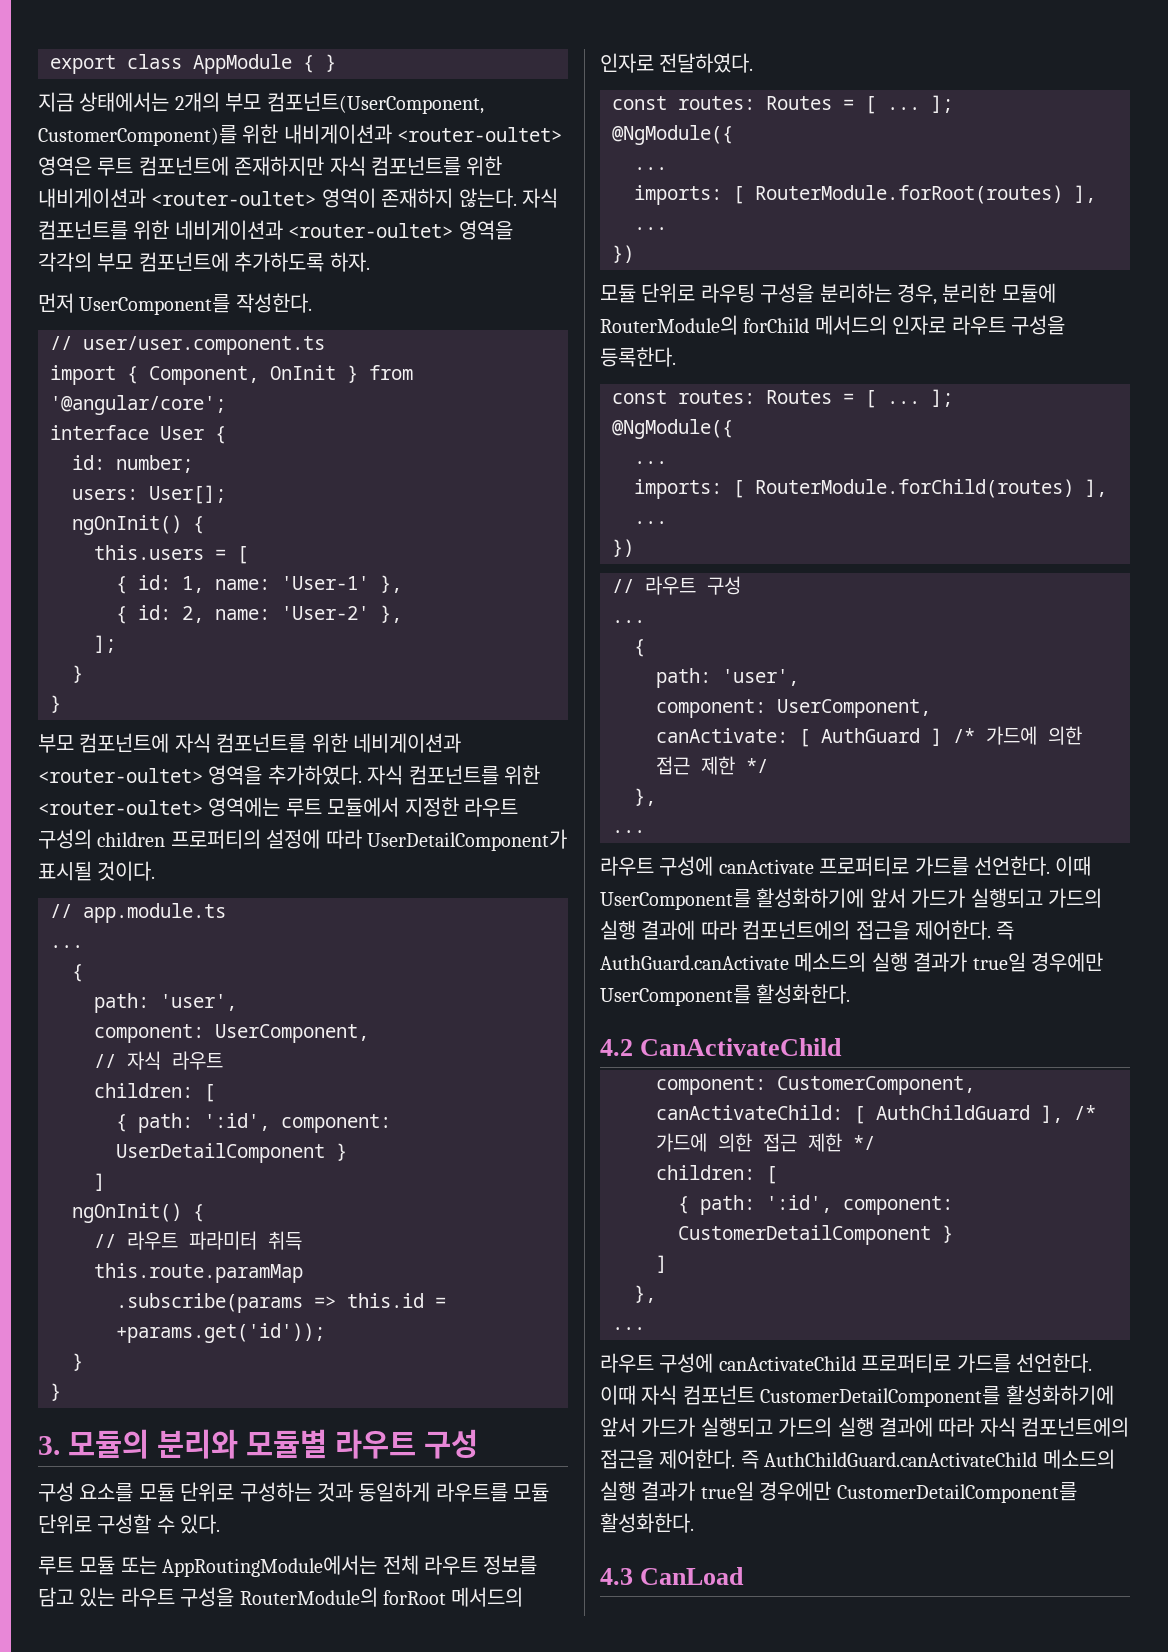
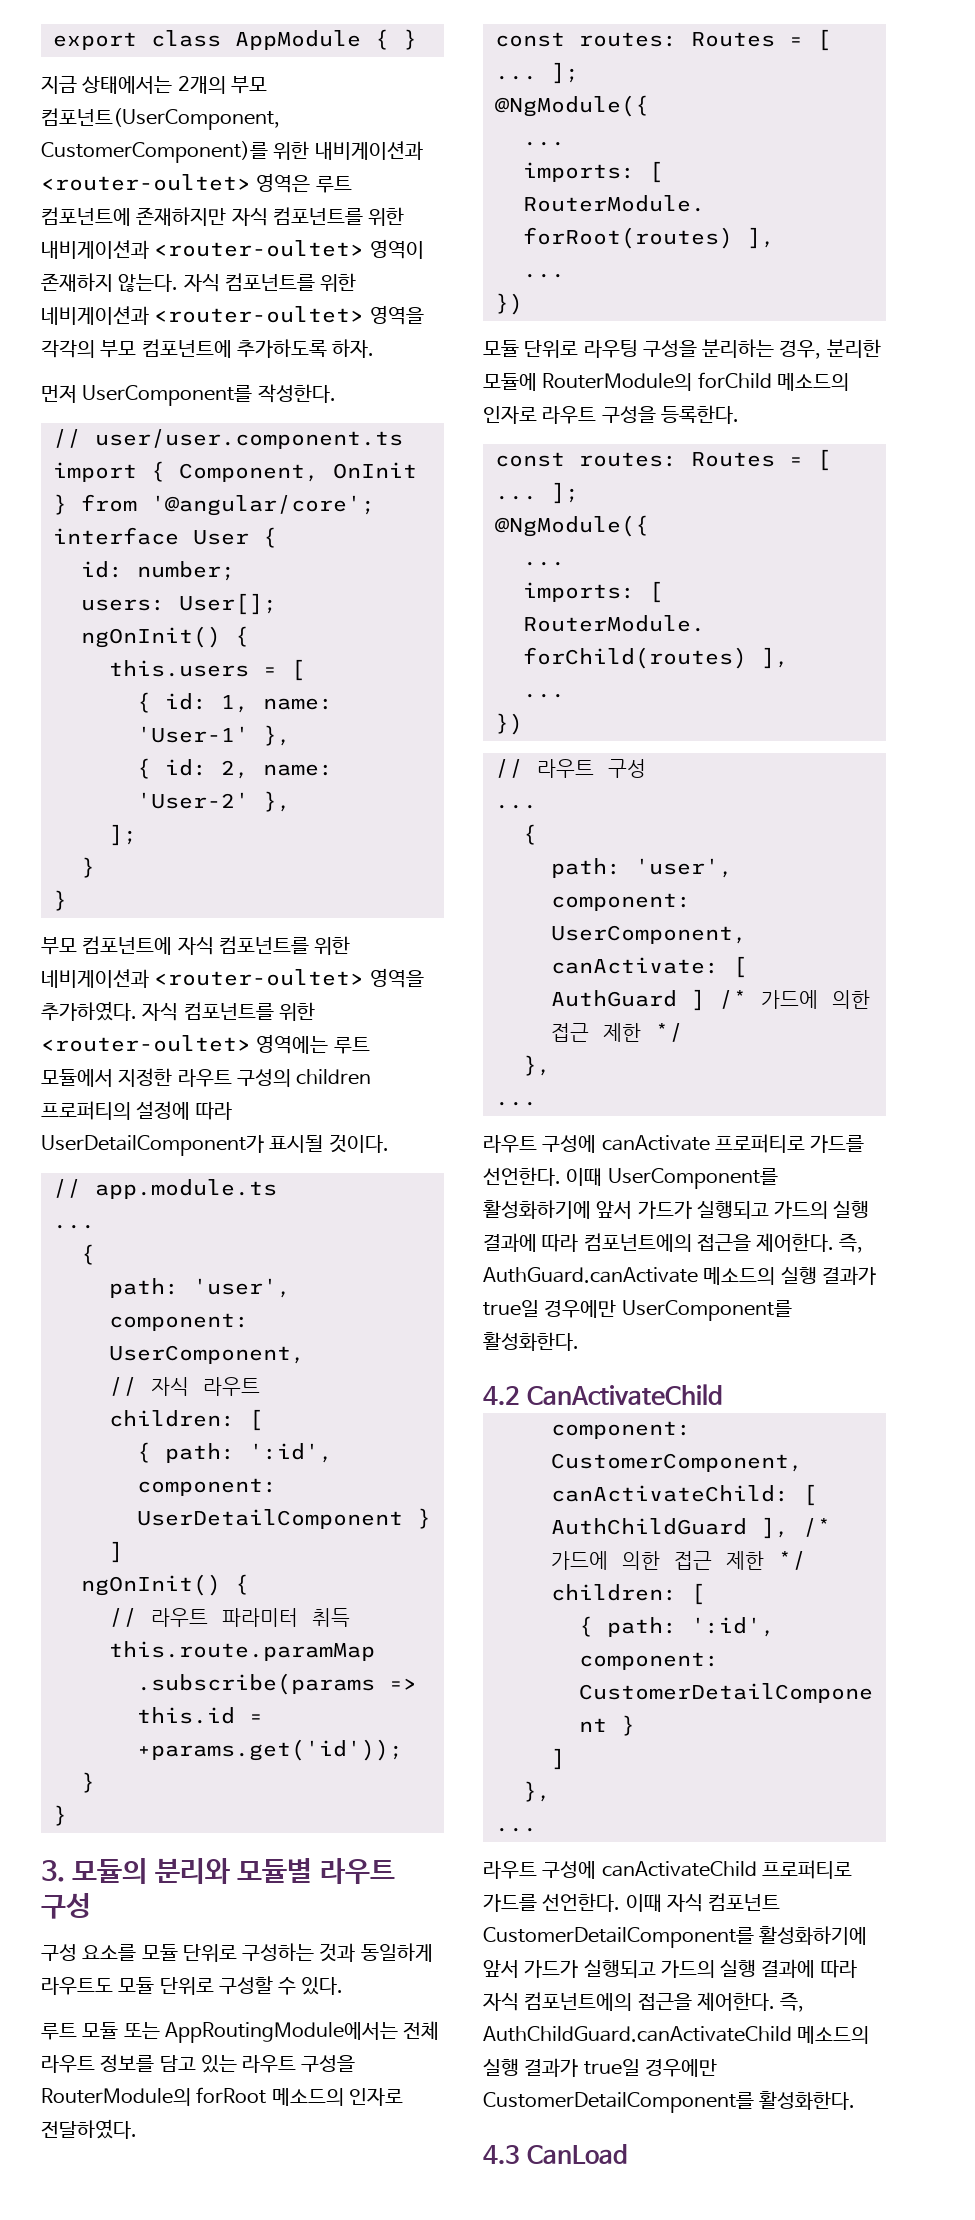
[435,1482,508,1502] 라우트를 -> [41,1977,113,1995] 라우트도
[451,1587,524,1607] 메서드의 -> [271,2088,344,2106] 메소드의
[814,315,887,335] 메서드의 -> [776,373,849,391] 메소드의
[996,921,1015,940] 즉 -> [839,1233,864,1253] 즉,
[740,1450,759,1469] 즉 -> [780,1992,805,2012] 즉,

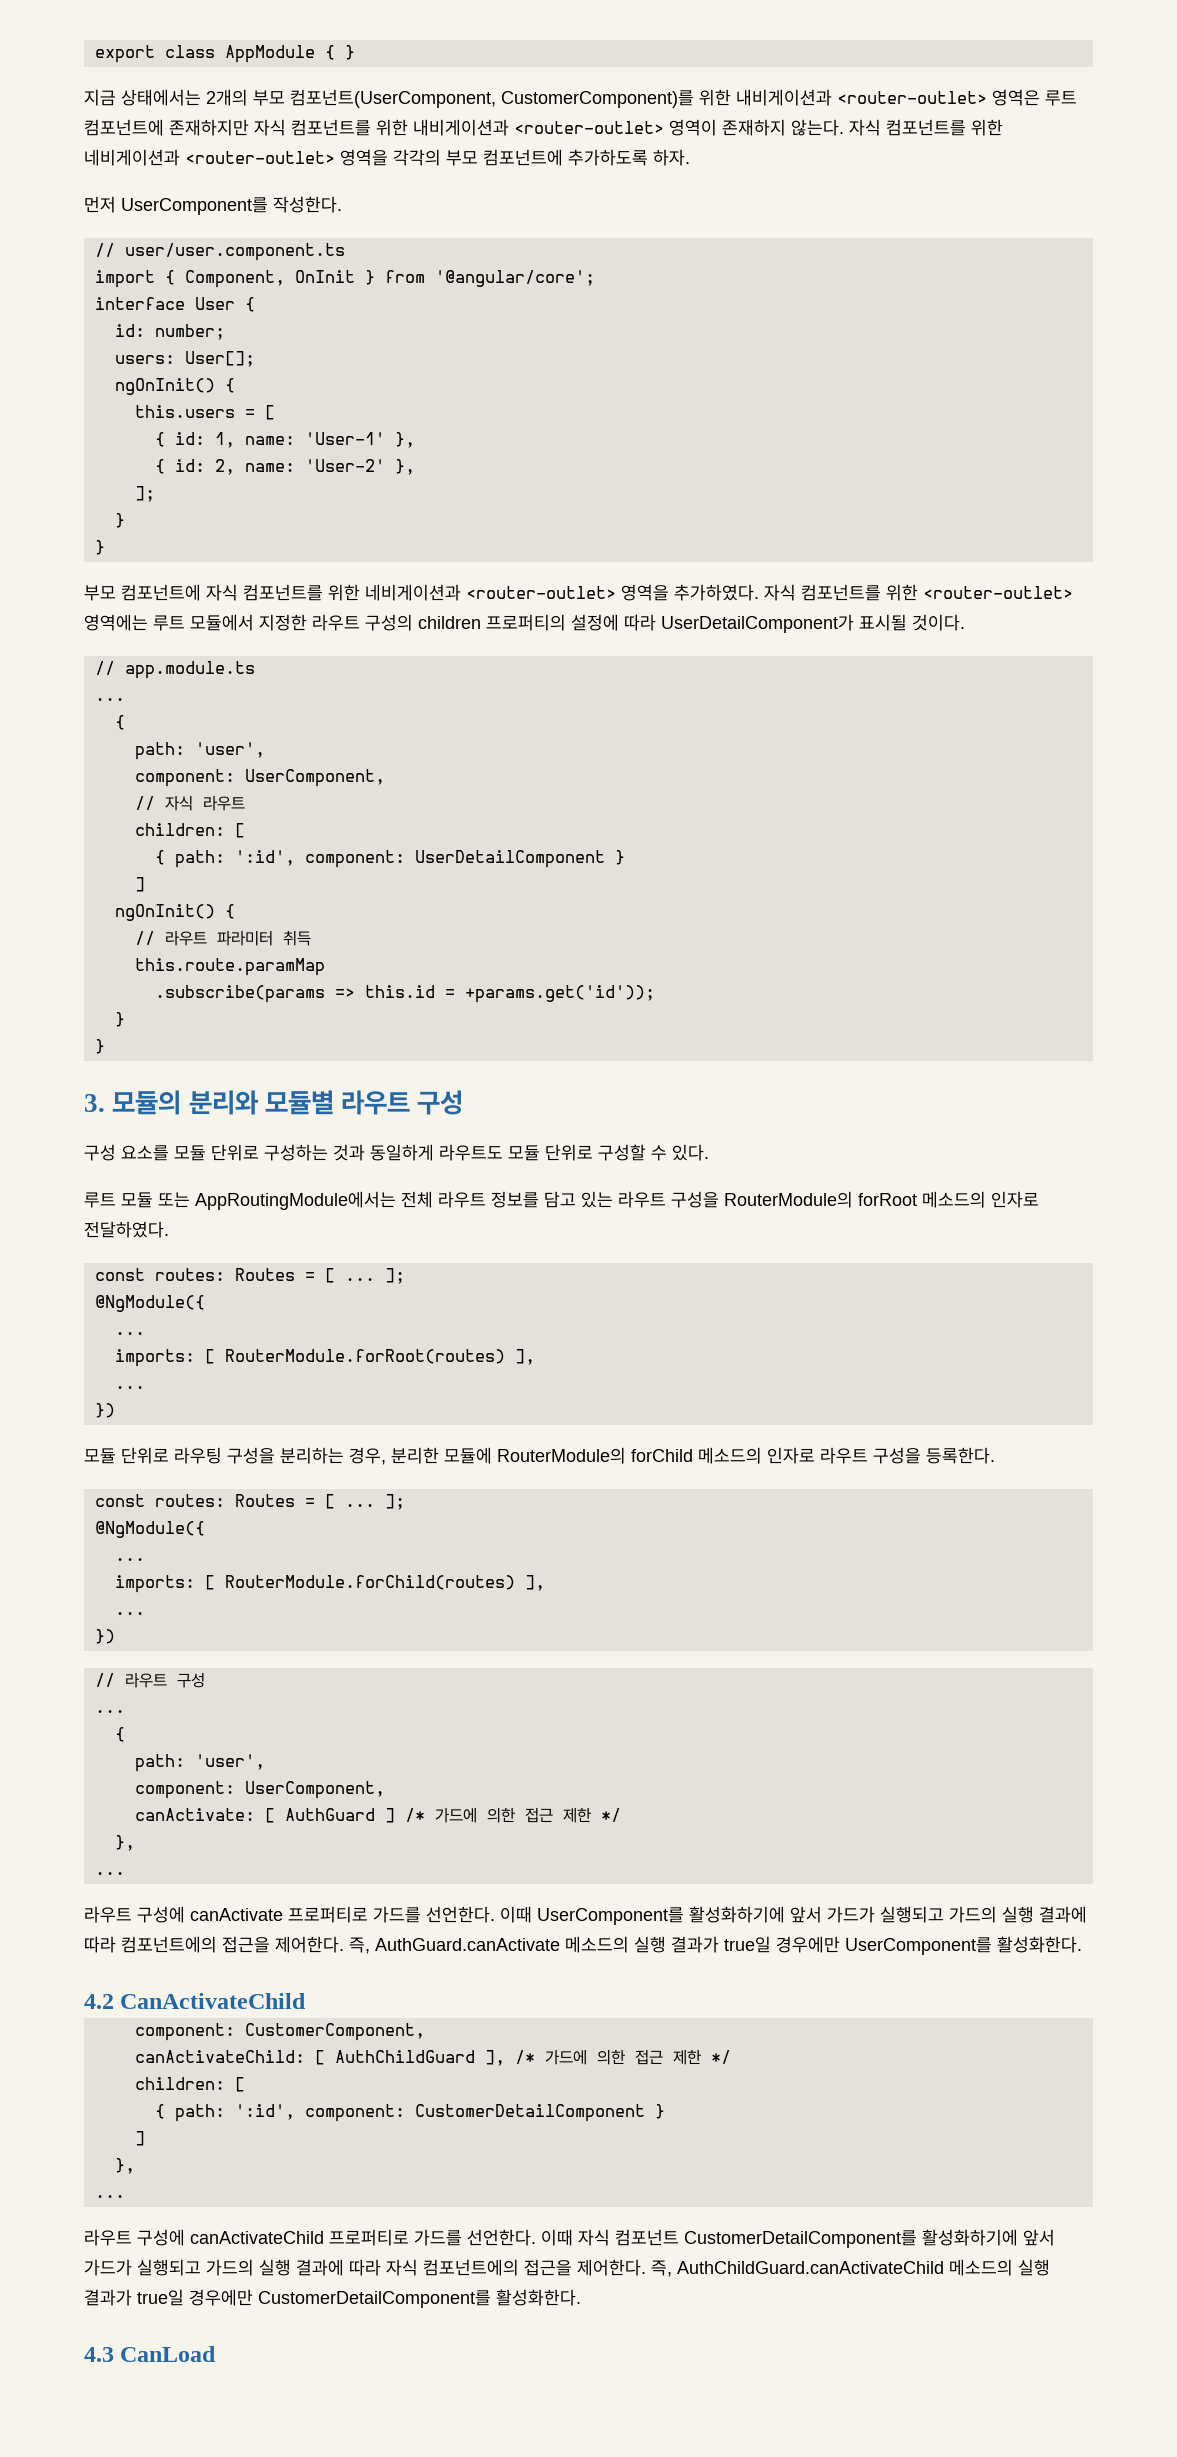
[41,174,251,191] <router-oultet> -> [837,91,987,104] <router-outlet>
[154,240,365,257] <router-oultet> -> [514,121,664,134] <router-outlet>
[154,306,365,323] <router-oultet> -> [185,151,335,164] <router-outlet>
[154,969,365,986] <router-oultet> -> [466,586,616,599] <router-outlet>
[41,1035,251,1052] <router-oultet> -> [923,586,1073,599] <router-outlet>

